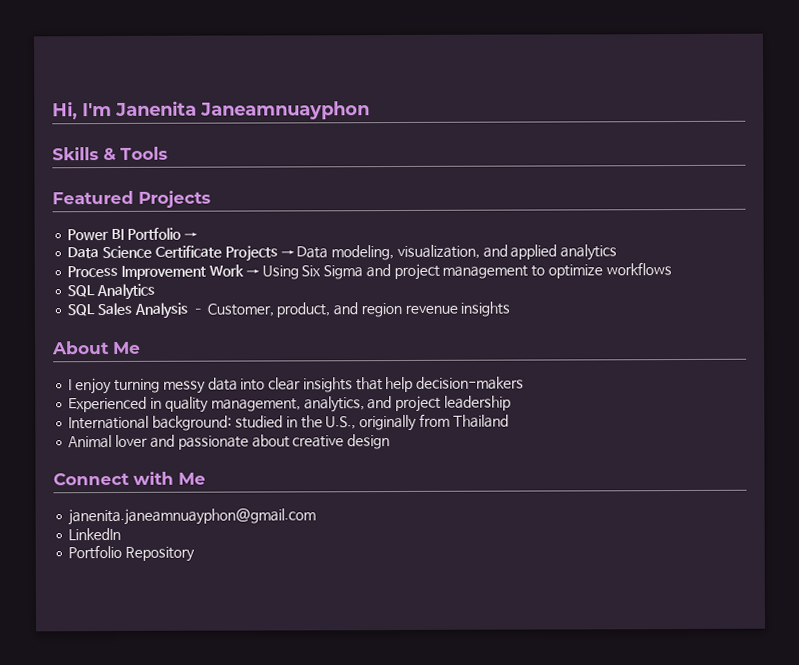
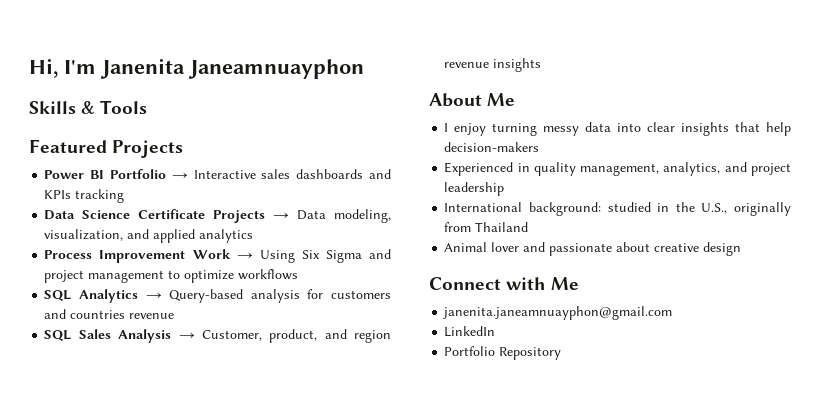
(198, 235) none -> [193,169,392,179] [44,189,125,203] Interactive sales dashboards and KPIs tracking
(156, 292) none -> [145,289,392,303] [44,309,175,319] → Query-based analysis for customers and countries revenue
[190,308,204,314] – -> [178,332,195,339] →

